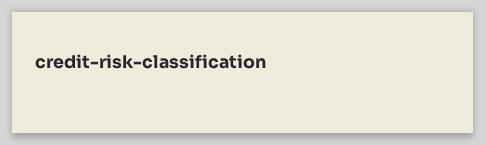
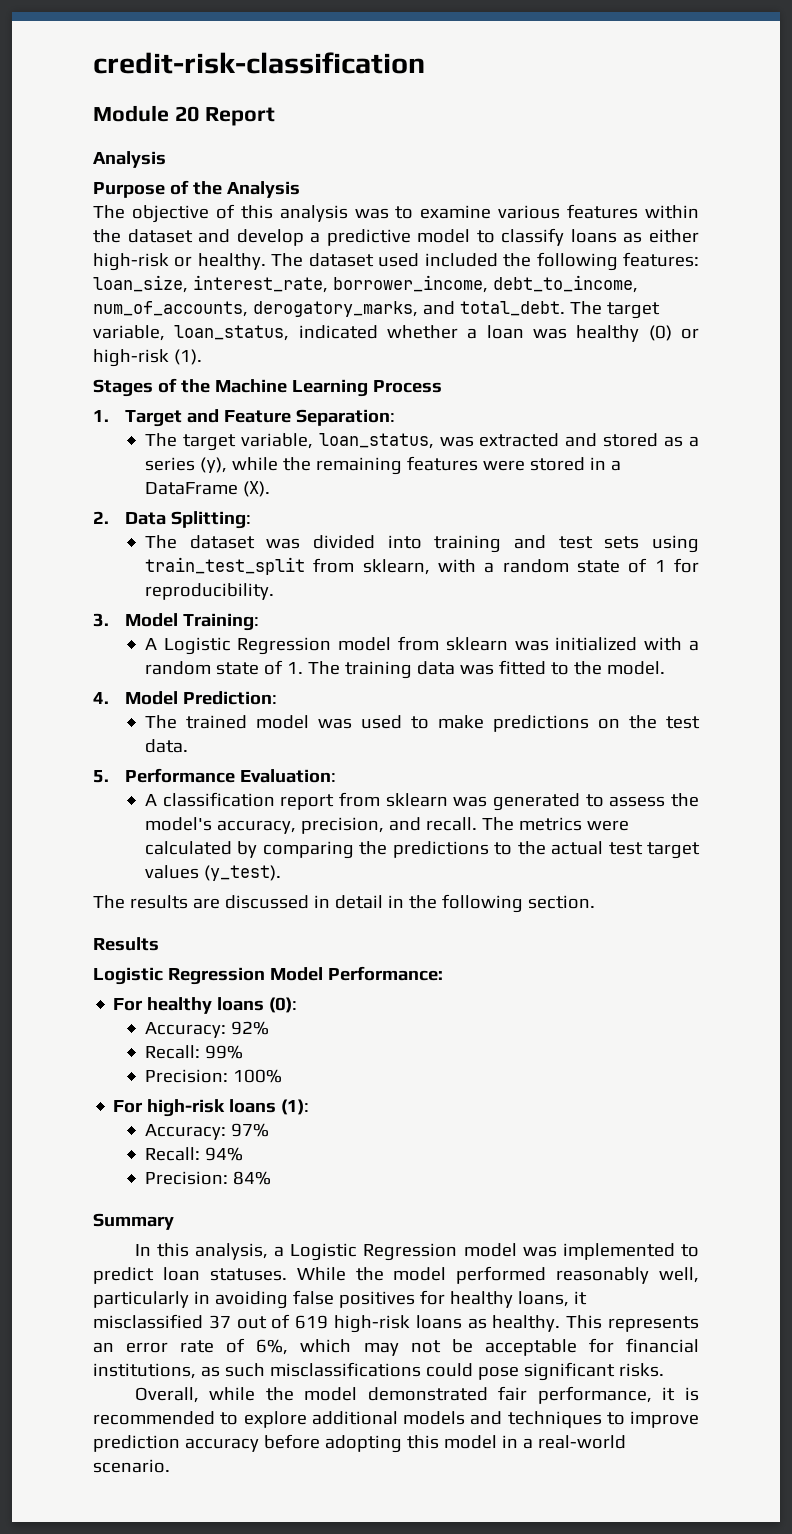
(266, 61) none -> [93,105,275,126] [93,151,166,168] [93,180,300,198] [93,204,699,223] [93,228,699,246] [93,252,699,271] [93,275,638,293] [93,301,660,319] [93,325,699,342] [93,349,202,367] [93,378,442,397] [93,409,395,427] [144,433,699,451] [144,456,621,475] [144,481,270,497] [93,511,251,529] [144,535,699,553] [144,557,699,575] [144,583,274,600] [93,613,259,631] [144,636,699,655] [144,660,665,679] [93,691,277,705] [144,715,700,732] [144,739,188,753] [93,768,336,783] [144,792,699,811] [144,817,629,834] [144,841,700,859] [144,865,281,881] [93,894,595,913] [93,937,159,951] [93,966,443,985] [113,997,298,1014] [144,1021,269,1038] [144,1045,243,1059] [144,1069,282,1083] [113,1099,310,1117] [144,1123,269,1140] [144,1147,243,1161] [144,1171,271,1185] [93,1213,174,1230] [134,1243,700,1261] [93,1266,699,1284] [93,1290,587,1309] [93,1314,699,1333] [93,1338,699,1356] [93,1362,664,1381] [134,1386,699,1404] [93,1411,699,1428] [93,1434,626,1453] [93,1459,170,1473] // Module 20 Report // Analysis // Purpose of the Analysis // The objective of this analysis was to examine various features within the dataset and develop a predictive model to classify loans as either high-risk or healthy. The dataset used included the following features: loan_size, interest_rate, borrower_income, debt_to_income, num_of_accounts, derogatory_marks, and total_debt. The target variable, loan_status, indicated whether a loan was healthy (0) or high-risk (1). // Stages of the Machine Learning Process // 1. Target and Feature Separation: // The target variable, loan_status, was extracted and stored as a series (y), while the remaining features were stored in a DataFrame (X). // 2. Data Splitting: // The dataset was divided into training and test sets using train_test_split from sklearn, with a random state of 1 for reproducibility. // 3. Model Training: // A Logistic Regression model from sklearn was initialized with a random state of 1. The training data was fitted to the model. // 4. Model Prediction: // The trained model was used to make predictions on the test data. // 5. Performance Evaluation: // A classification report from sklearn was generated to assess the model's accuracy, precision, and recall. The metrics were calculated by comparing the predictions to the actual test target values (y_test). // The results are discussed in detail in the following section. // Results // Logistic Regression Model Performance: // For healthy loans (0): // Accuracy: 92% // Recall: 99% // Precision: 100% // For high-risk loans (1): // Accuracy: 97% // Recall: 94% // Precision: 84% // Summary // In this analysis, a Logistic Regression model was implemented to predict loan statuses. While the model performed reasonably well, particularly in avoiding false positives for healthy loans, it misclassified 37 out of 619 high-risk loans as healthy. This represents an error rate of 6%, which may not be acceptable for financial institutions, as such misclassifications could pose significant risks. // Overall, while the model demonstrated fair performance, it is recommended to explore additional models and techniques to improve prediction accuracy before adopting this model in a real-world scenario.

